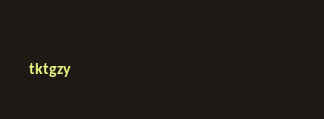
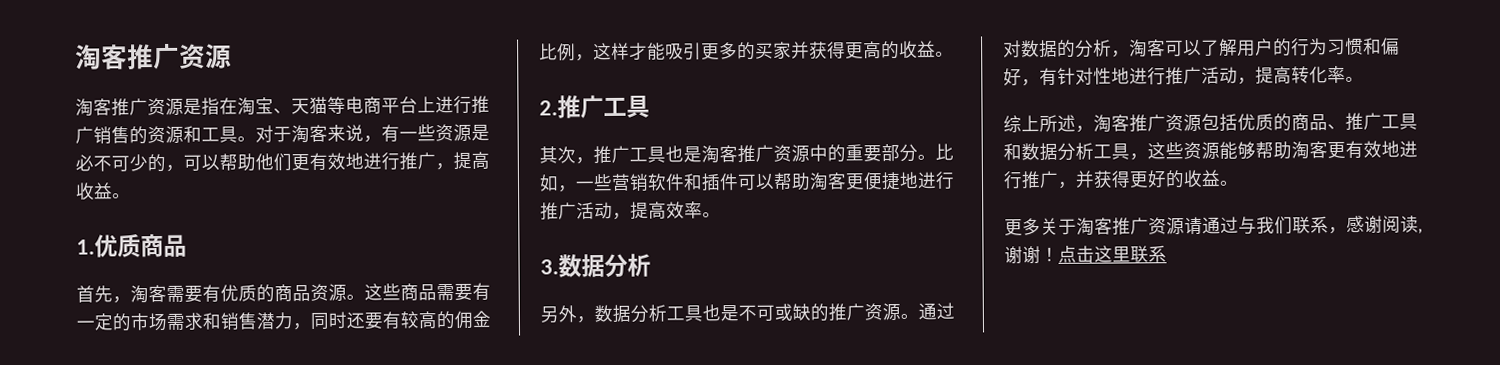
[29,63,71,77] tktgzy -> [75,43,232,70] [75,95,490,117] [75,123,490,145] [75,151,490,173] [75,182,131,201] [76,233,187,258] [76,282,491,304] [76,310,491,332] [539,40,954,62] [539,94,650,119] [539,143,954,165] [539,171,955,193] [540,201,721,221] [540,253,651,278] [540,302,955,324] [1003,37,1400,59] [1003,65,1364,87] [1003,112,1418,134] [1003,140,1418,162] [1003,169,1239,190] [1004,215,1423,237] [1004,245,1167,264] 淘客推广资源 // 淘客推广资源是指在淘宝、天猫等电商平台上进行推广销售的资源和工具。对于淘客来说，有一些资源是必不可少的，可以帮助他们更有效地进行推广，提高收益。 // 1.优质商品 // 首先，淘客需要有优质的商品资源。这些商品需要有一定的市场需求和销售潜力，同时还要有较高的佣金比例，这样才能吸引更多的买家并获得更高的收益。 // 2.推广工具 // 其次，推广工具也是淘客推广资源中的重要部分。比如，一些营销软件和插件可以帮助淘客更便捷地进行推广活动，提高效率。 // 3.数据分析 // 另外，数据分析工具也是不可或缺的推广资源。通过对数据的分析，淘客可以了解用户的行为习惯和偏好，有针对性地进行推广活动，提高转化率。 // 综上所述，淘客推广资源包括优质的商品、推广工具和数据分析工具，这些资源能够帮助淘客更有效地进行推广，并获得更好的收益。 // 更多关于淘客推广资源请通过与我们联系，感谢阅读,谢谢！点击这里联系

